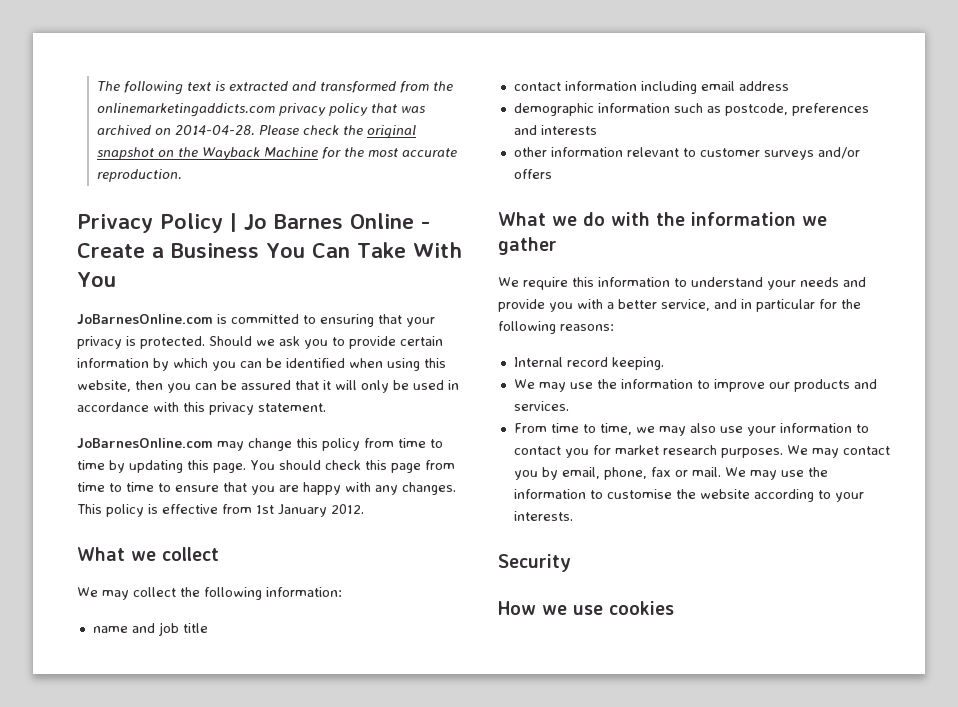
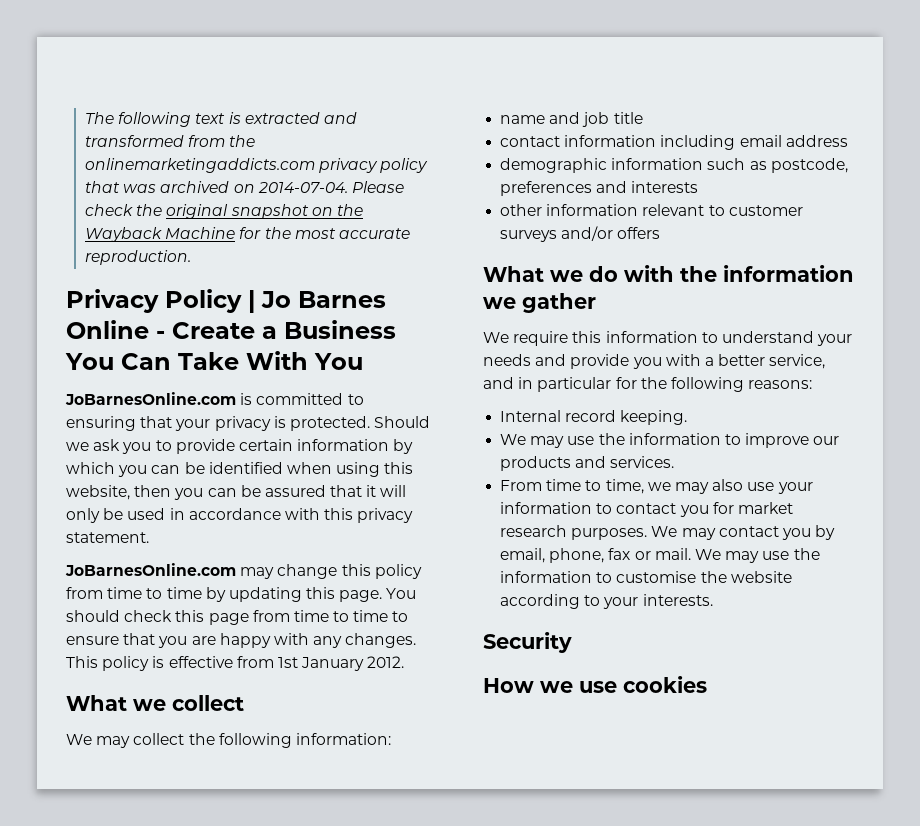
[174,125,255,136] 2014-04-28. -> [257,182,348,193] 2014-07-04.

